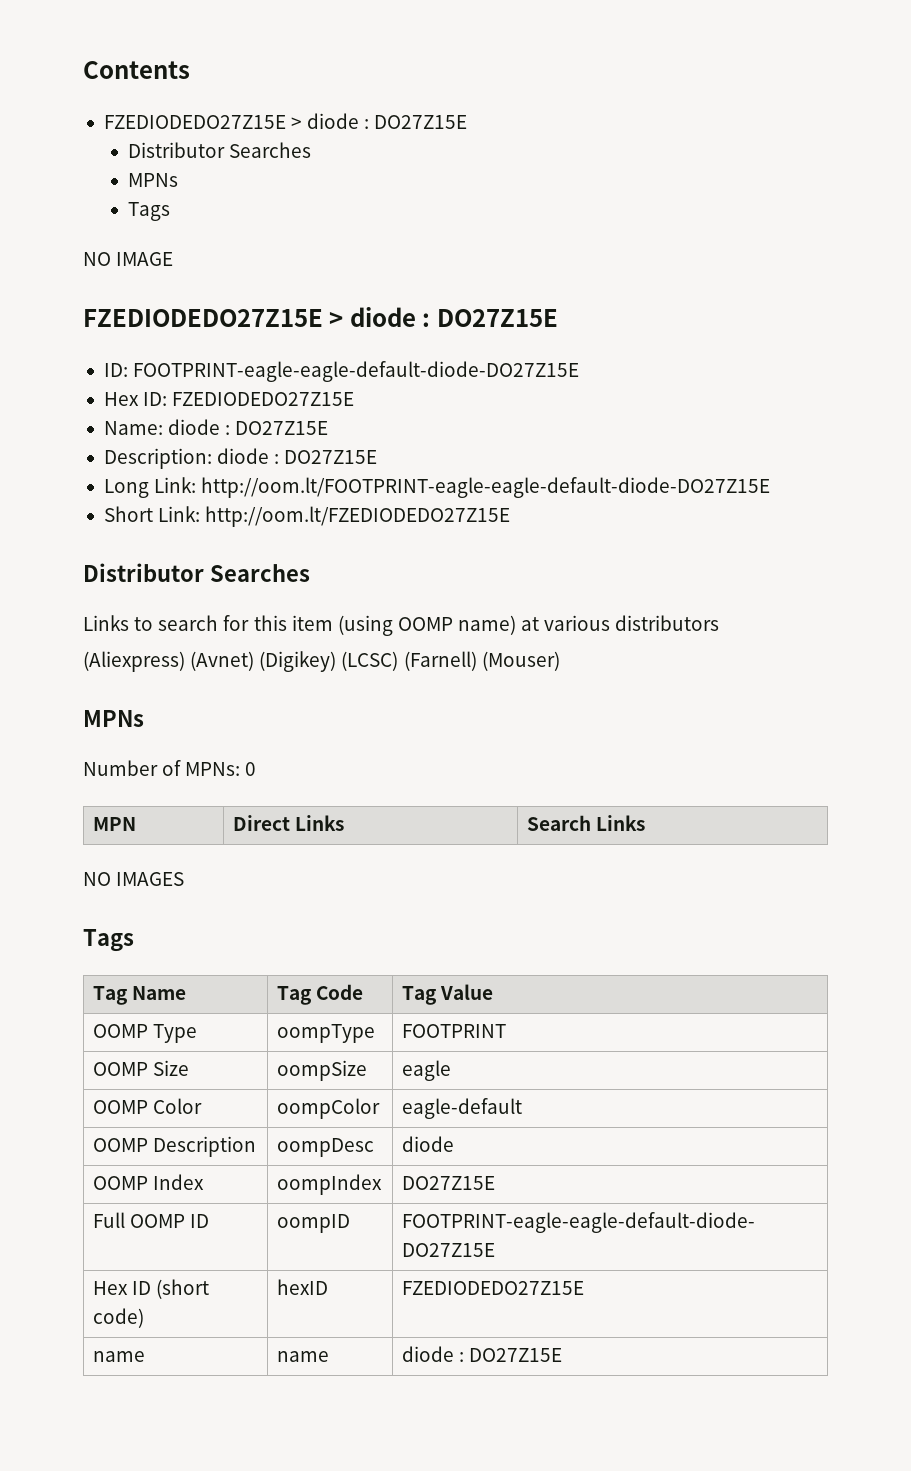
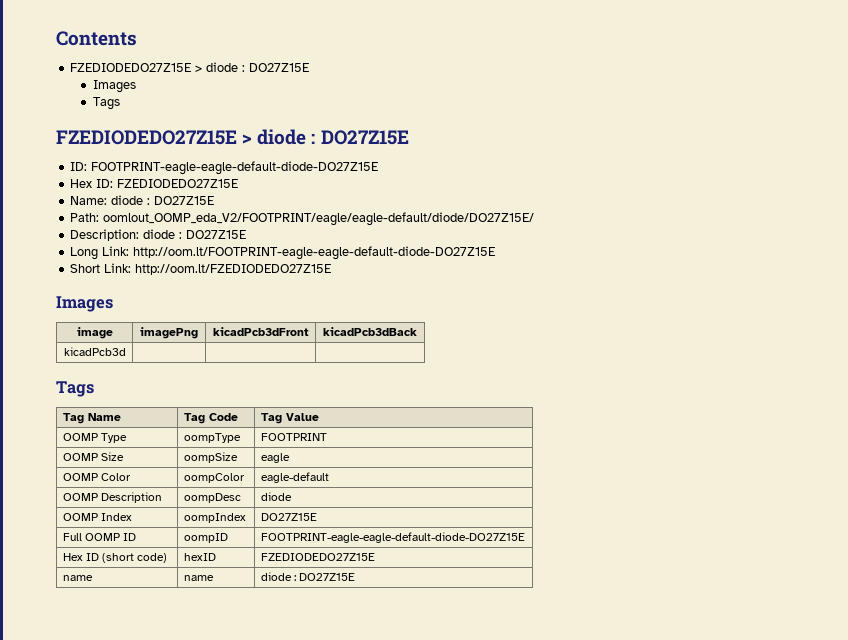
[127,142,312,158] [127,173,178,187] [127,202,170,221] [83,252,174,266] Distributor Searches // MPNs // Tags // NO IMAGE -> [93,80,137,93] [93,97,121,110] Images // Tags
(329, 428) none -> [70,212,535,226] // Path: oomlout_OOMP_eda_V2/FOOTPRINT/eagle/eagle-default/diode/DO27Z15E/
[83,563,310,582] [83,615,720,636] [83,651,560,672] [83,710,144,727] [83,760,257,776] [93,817,137,831] [233,815,345,831] [527,815,646,831] [83,872,185,886] Distributor Searches // Links to search for this item (using OOMP name) at various distributors // (Aliexpress) (Avnet) (Digikey) (LCSC) (Farnell) (Mouser) // MPNs // Number of MPNs: 0 // MPN | Direct Links | Search Links // NO IMAGES -> [56,296,113,312] [76,327,113,339] [140,327,198,339] [212,327,309,336] [323,327,417,336] [63,347,126,356] Images // image | imagePng | kicadPcb3dFront | kicadPcb3dBack // kicadPcb3d | | |

